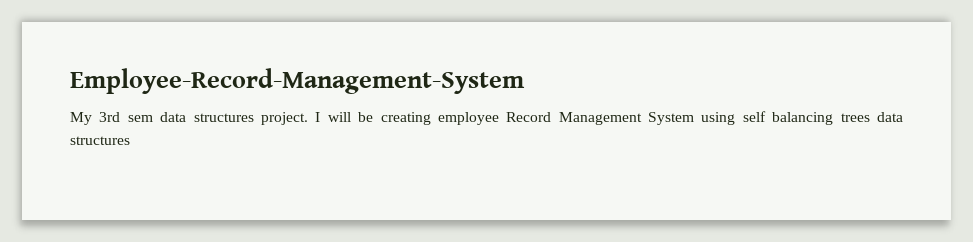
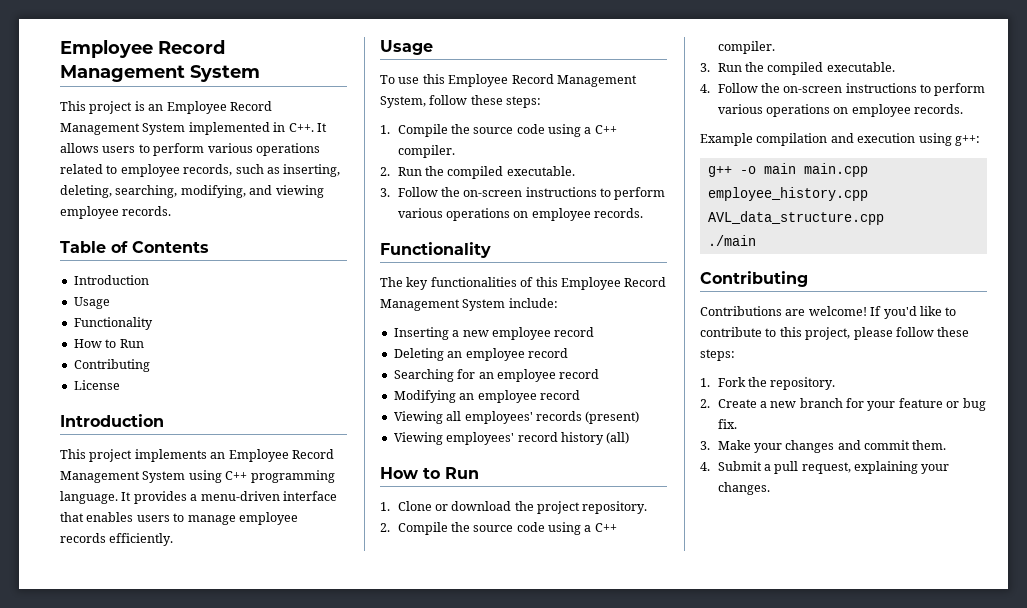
[70,68,525,94] [70,111,904,125] [70,136,130,145] Employee-Record-Management-System // My 3rd sem data structures project. I will be creating employee Record Management System using self balancing trees data structures -> [60,40,225,58] [60,65,260,82] [60,101,272,114] [60,122,327,135] [60,143,320,156] [60,164,341,177] [60,185,324,198] [60,206,172,219] [60,241,209,253] [73,275,149,285] [73,297,110,309] [73,317,153,330] [73,339,144,348] [73,359,150,372] [73,380,120,390] [60,414,164,427] [60,449,334,462] [60,470,335,483] [60,491,337,504] [60,512,298,525] [60,533,174,546] [380,40,433,55] [380,74,637,87] [380,95,542,108] [380,124,617,137] [397,145,455,158] [380,166,575,179] [380,187,666,200] [397,208,644,221] [380,242,491,258] [380,277,667,290] [380,298,558,311] [393,327,595,340] [393,348,568,361] [393,369,600,382] [393,390,580,403] [393,411,640,424] [393,432,630,445] [380,467,479,479] [380,501,648,514] [380,522,617,535] [717,41,775,54] [700,62,895,75] [700,83,986,96] [717,104,964,117] [700,133,980,146] [707,163,868,177] [707,187,868,201] [707,211,884,225] [707,235,756,246] [700,271,808,287] [700,306,957,319] [700,327,970,340] [700,349,735,361] [700,377,836,390] [700,398,986,411] [717,419,737,429] [700,440,947,453] [700,461,950,474] [717,482,770,495] Employee Record Management System // This project is an Employee Record Management System implemented in C++. It allows users to perform various operations related to employee records, such as inserting, deleting, searching, modifying, and viewing employee records. // Table of Contents // Introduction // Usage // Functionality // How to Run // Contributing // License // Introduction // This project implements an Employee Record Management System using C++ programming language. It provides a menu-driven interface that enables users to manage employee records efficiently. // Usage // To use this Employee Record Management System, follow these steps: // 1. Compile the source code using a C++ compiler. // 2. Run the compiled executable. // 3. Follow the on-screen instructions to perform various operations on employee records. // Functionality // The key functionalities of this Employee Record Management System include: // Inserting a new employee record // Deleting an employee record // Searching for an employee record // Modifying an employee record // Viewing all employees' records (present) // Viewing employees' record history (all) // How to Run // 1. Clone or download the project repository. // 2. Compile the source code using a C++ compiler. // 3. Run the compiled executable. // 4. Follow the on-screen instructions to perform various operations on employee records. // Example compilation and execution using g++: // g++ -o main main.cpp employee_history.cpp AVL_data_structure.cpp // ./main // Contributing // Contributions are welcome! If you'd like to contribute to this project, please follow these steps: // 1. Fork the repository. // 2. Create a new branch for your feature or bug fix. // 3. Make your changes and commit them. // 4. Submit a pull request, explaining your changes.

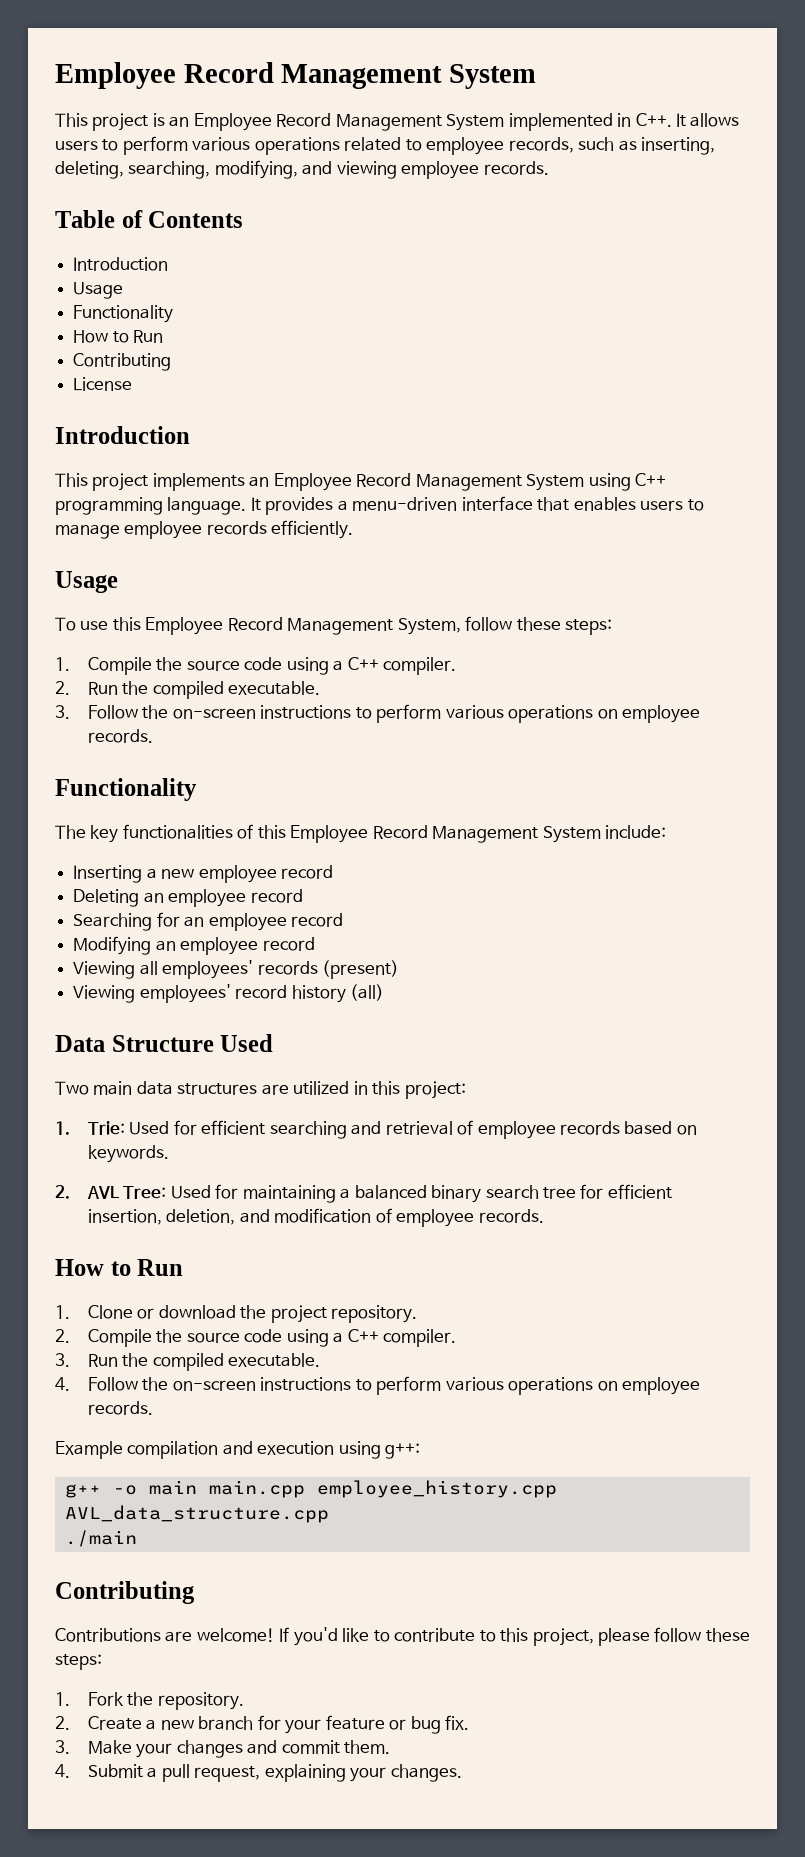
(630, 438) none -> [55,1034,274,1052] [55,1081,466,1099] [55,1120,697,1139] [87,1145,169,1163] [55,1184,672,1203] [87,1208,544,1227] // Data Structure Used // Two main data structures are utilized in this project: // 1. Trie: Used for efficient searching and retrieval of employee records based on keywords. // 2. AVL Tree: Used for maintaining a balanced binary search tree for efficient insertion, deletion, and modification of employee records.

